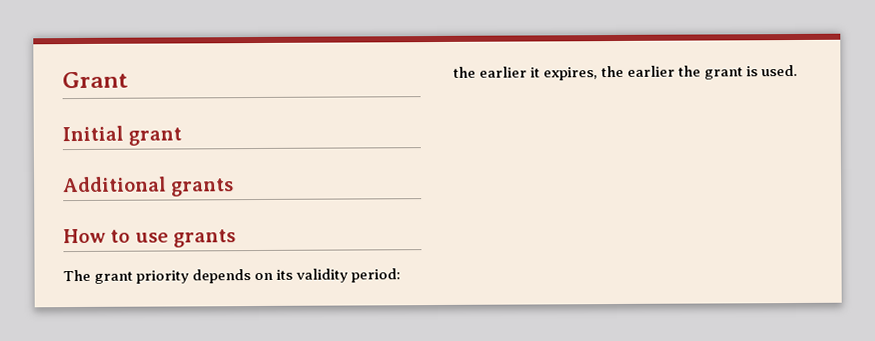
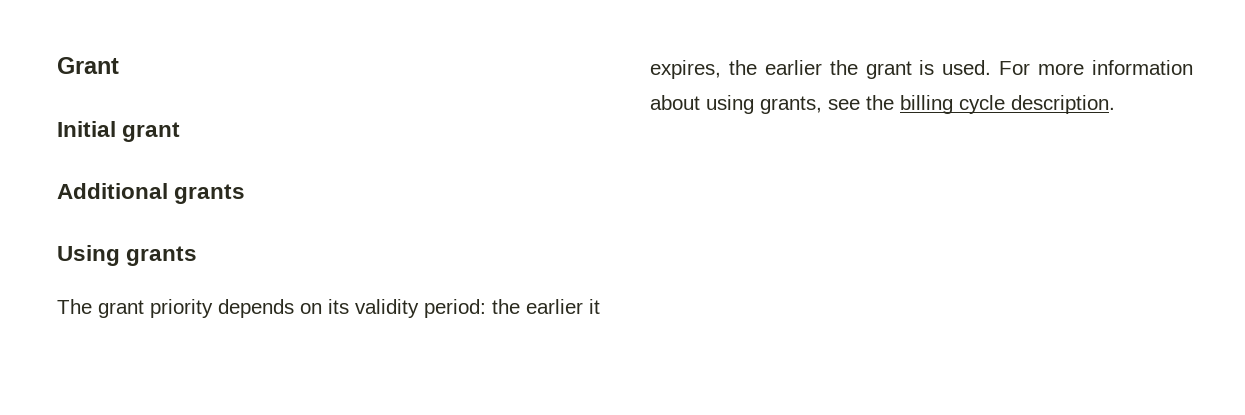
[63,228,169,244] How to use -> [57,245,120,266] Using
(799, 70) none -> [999,60,1193,75] [650,95,1115,114] For more information about using grants, see the billing cycle description.

